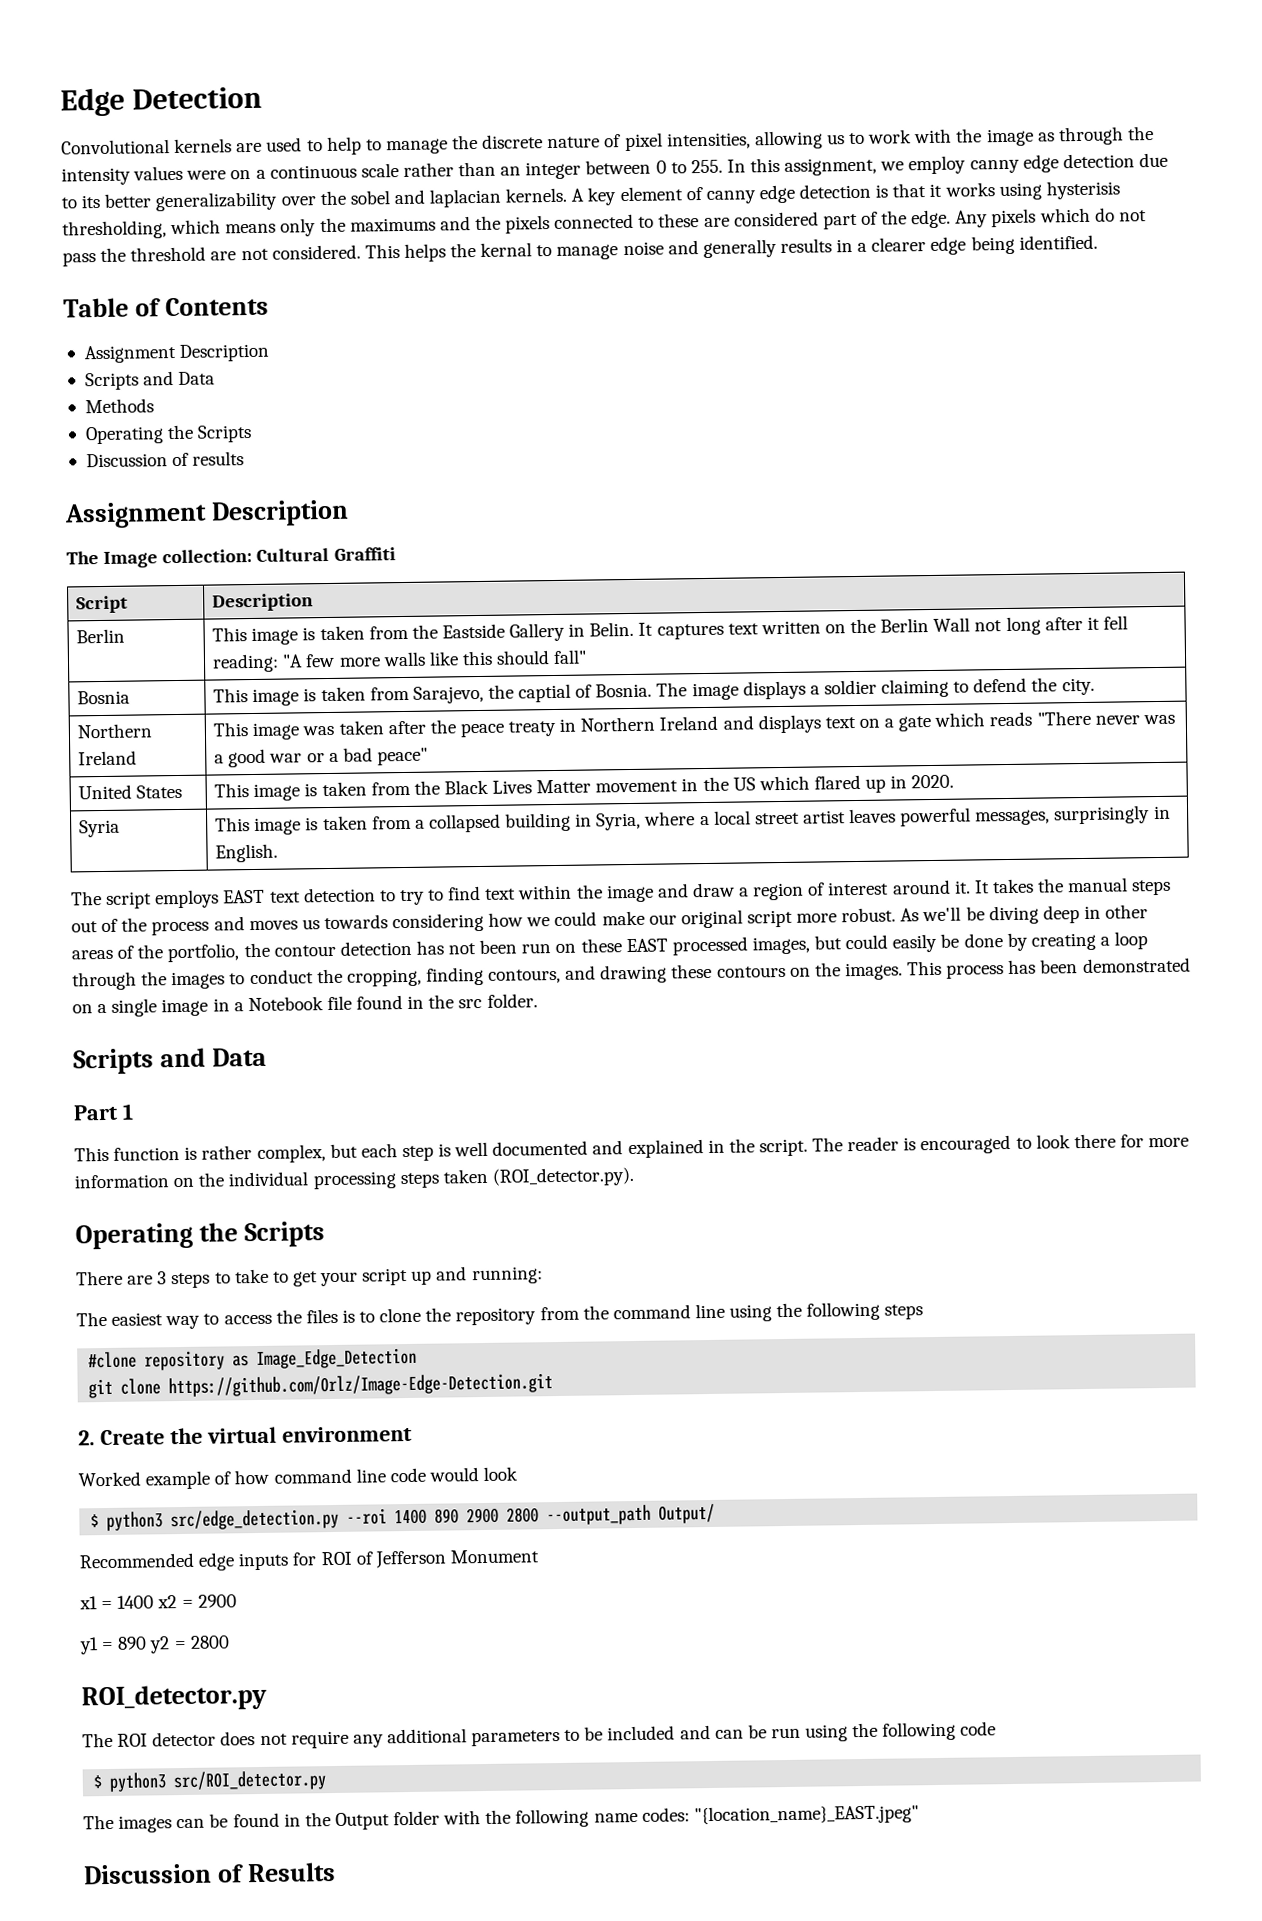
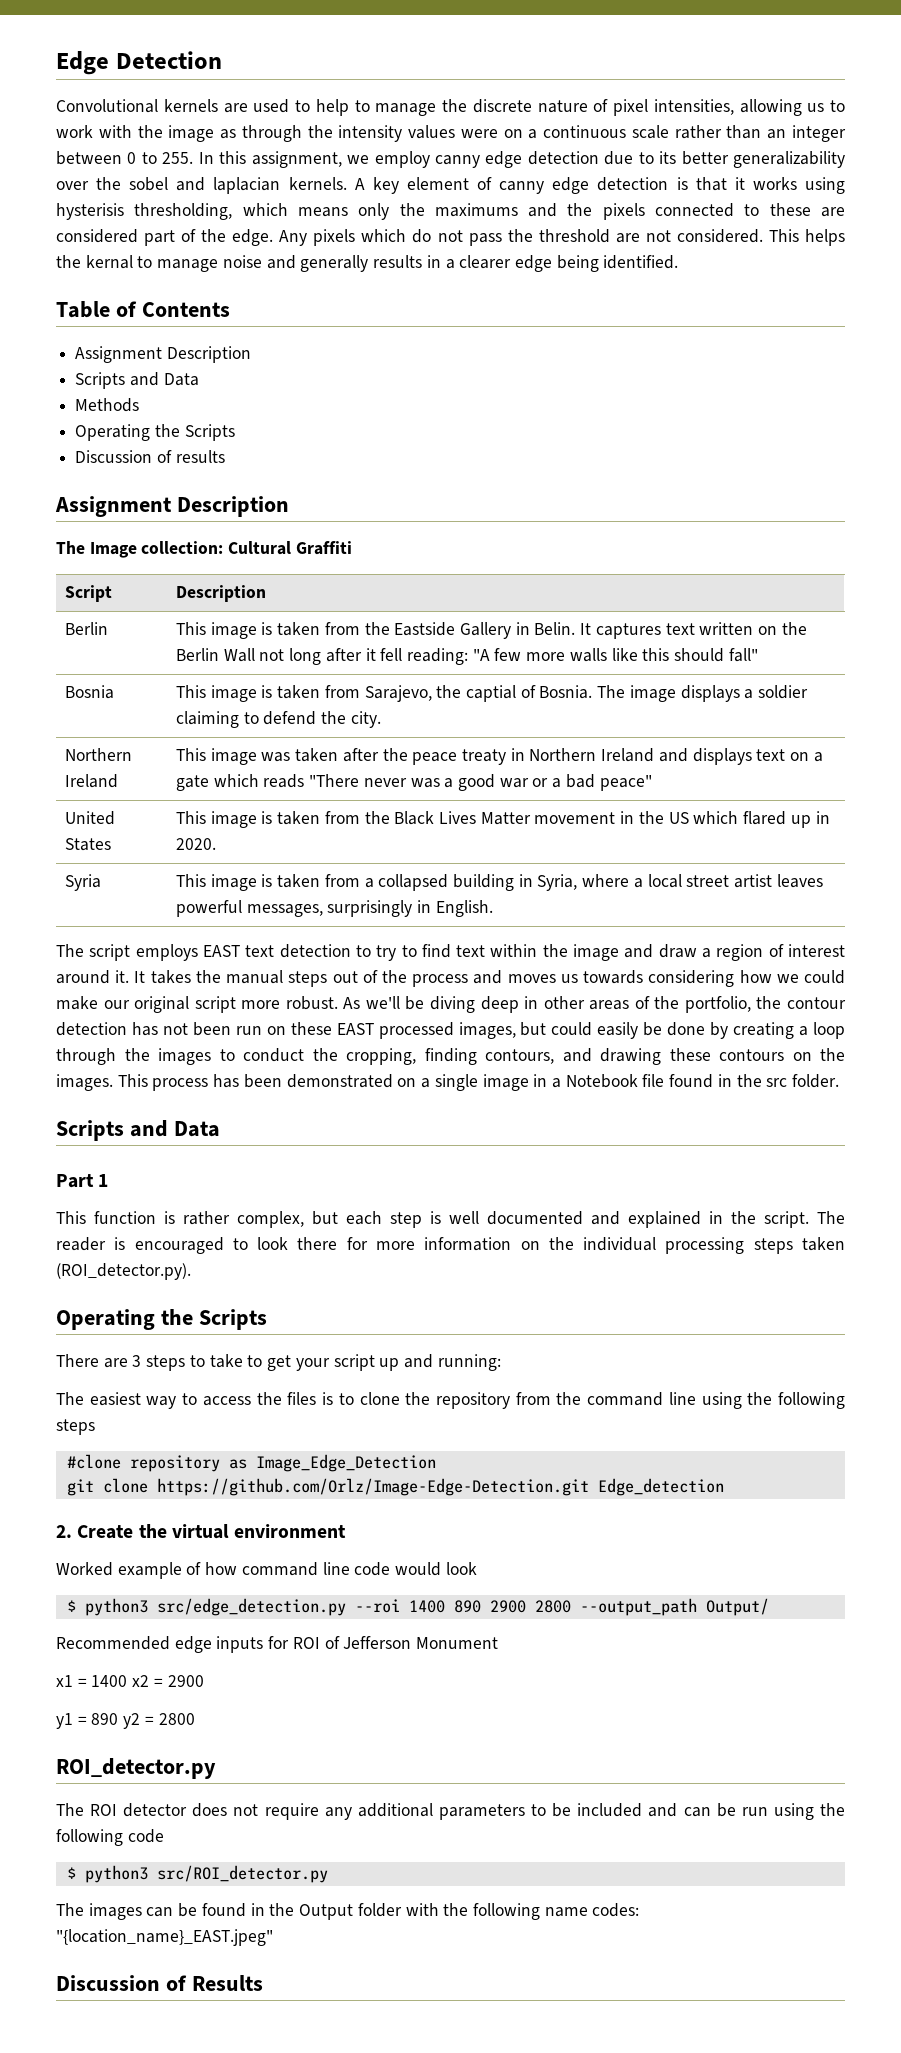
(554, 1385) none -> [597,1478,724,1496] Edge_detection

